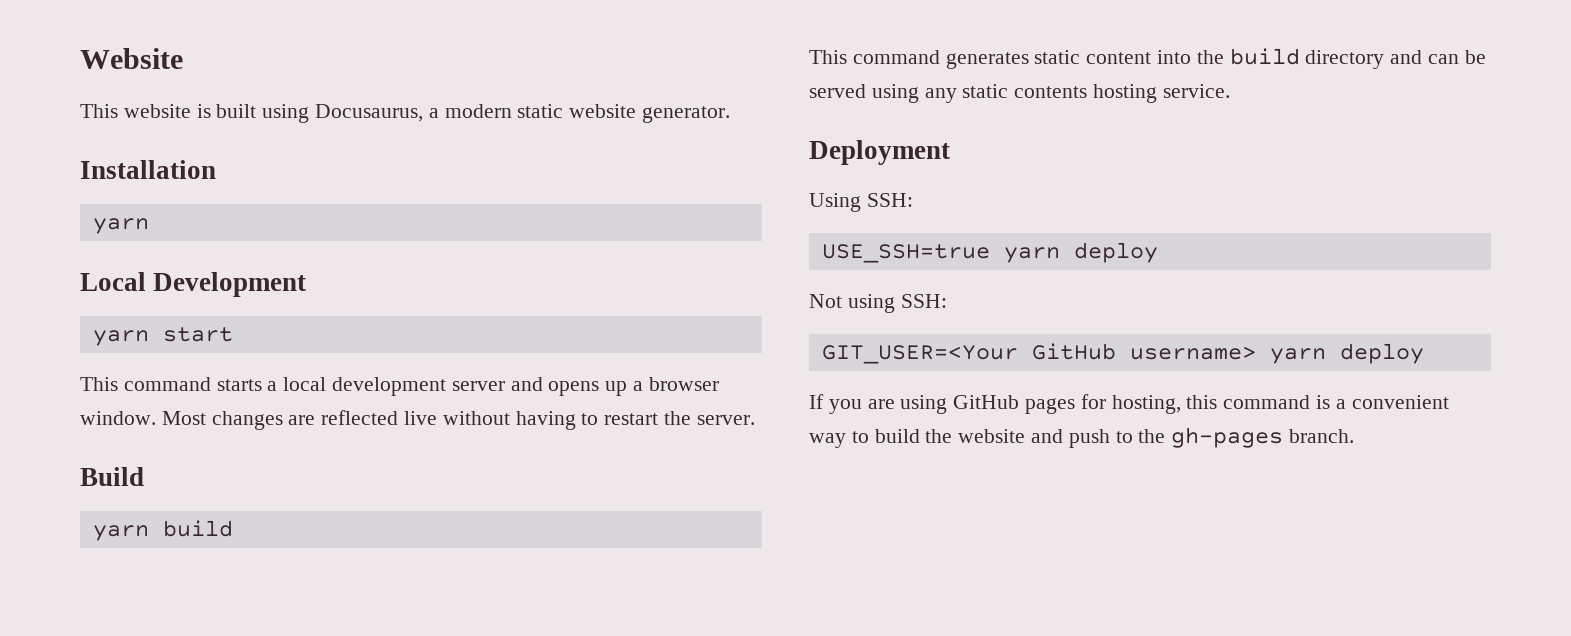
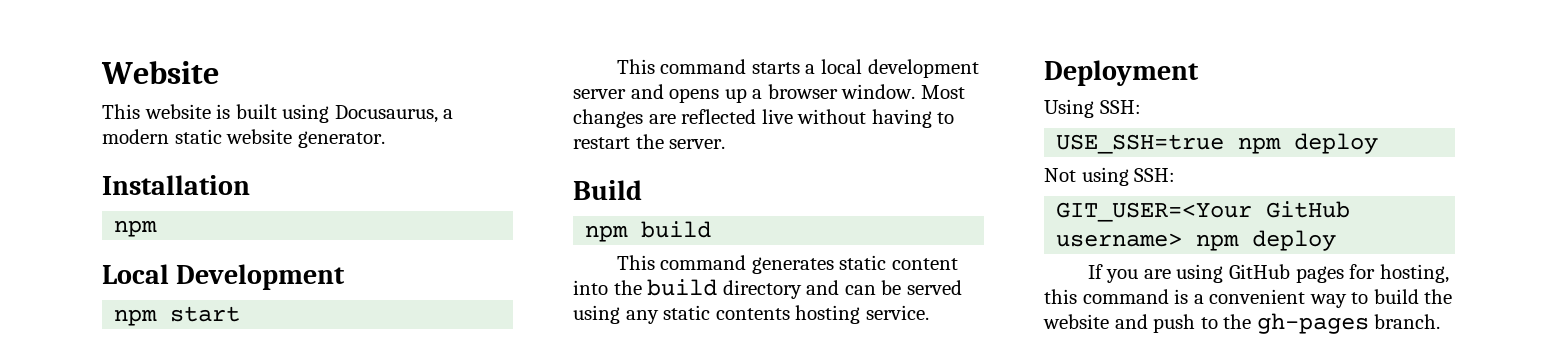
[92,218,149,234] yarn -> [114,220,158,237] npm
[92,330,149,346] yarn -> [114,309,158,326] npm
[92,525,149,541] yarn -> [585,225,629,242] npm
[1003,247,1060,263] yarn -> [1238,137,1282,154] npm
[1269,348,1326,364] yarn -> [1196,234,1240,251] npm

